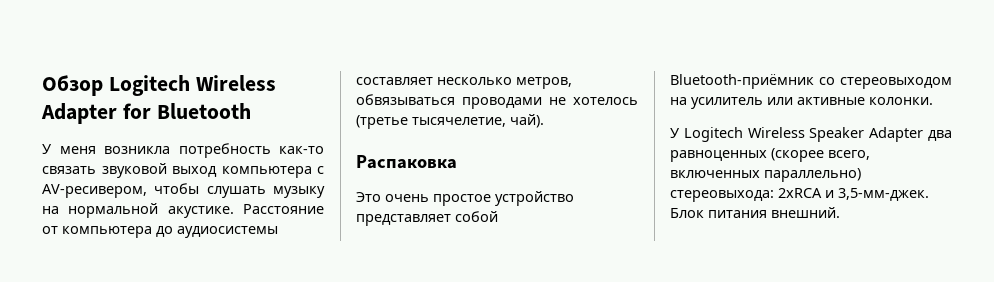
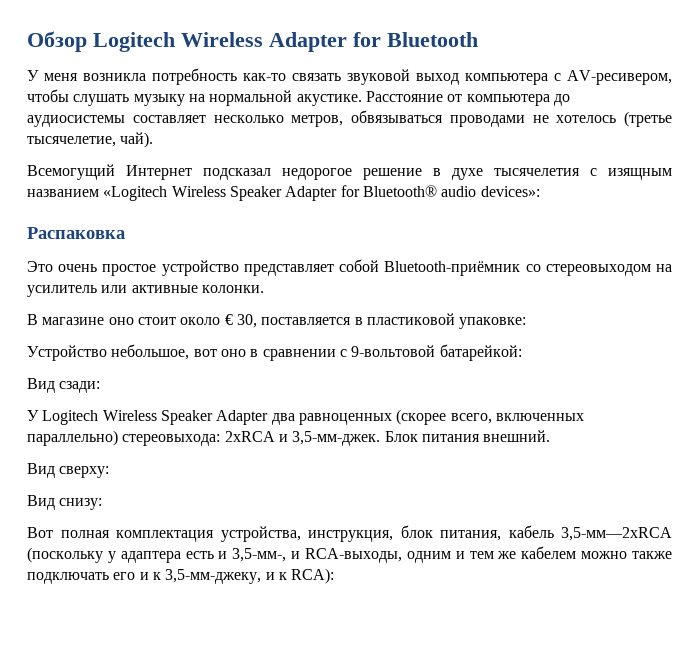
(544, 121) none -> [27,164,672,180] [27,185,540,201] // Всемогущий Интернет подсказал недорогое решение в духе тысячелетия с изящным названием «Logitech Wireless Speaker Adapter for Bluetooth® audio devices»:
(933, 101) none -> [27,313,527,329] [27,344,522,361] [27,378,101,393] // В магазине оно стоит около € 30, поставляется в пластиковой упаковке: // Устройство небольшое, вот оно в сравнении с 9-вольтовой батарейкой: // Вид сзади:
(840, 212) none -> [27,463,110,478] [27,495,103,510] [27,525,672,542] [27,546,672,563] [27,568,335,584] // Вид сверху: // Вид снизу: // Вот полная комплектация устройства, инструкция, блок питания, кабель 3,5-мм—2xRCA (поскольку у адаптера есть и 3,5-мм-, и RCA-выходы, одним и тем же кабелем можно также подключать его и к 3,5-мм-джеку, и к RCA):

